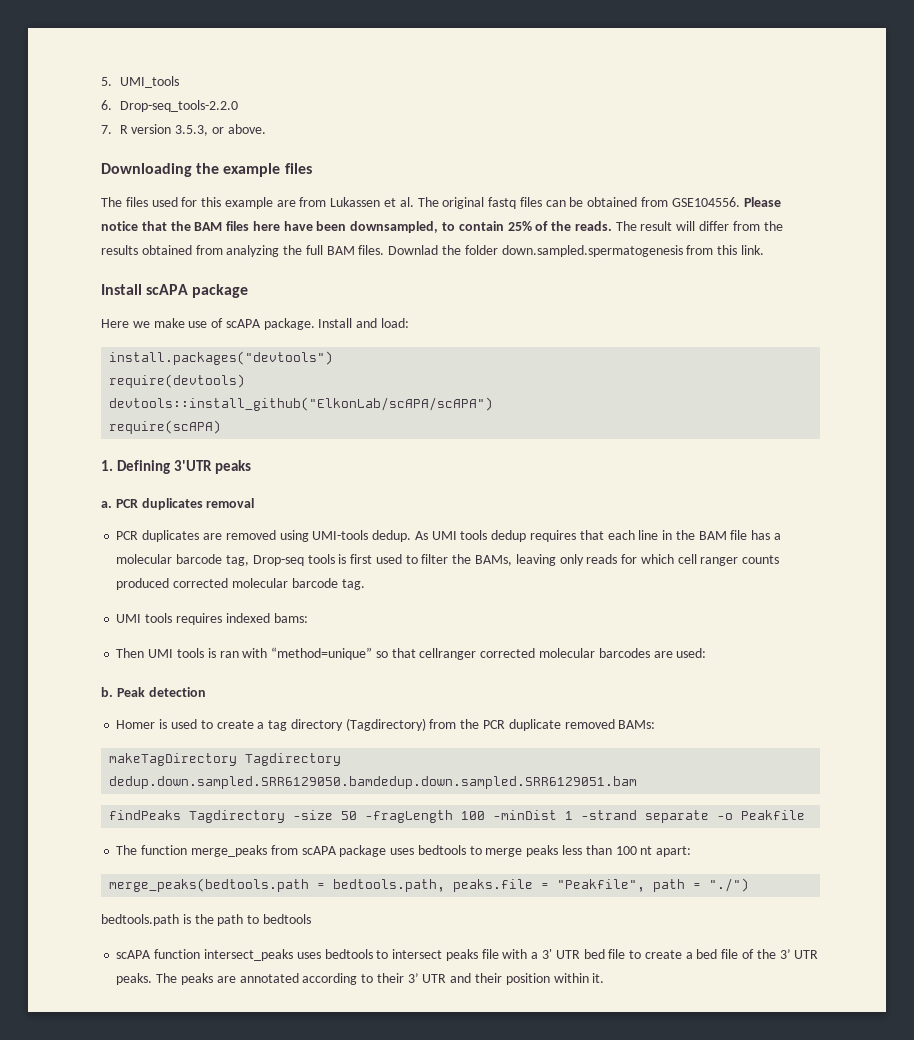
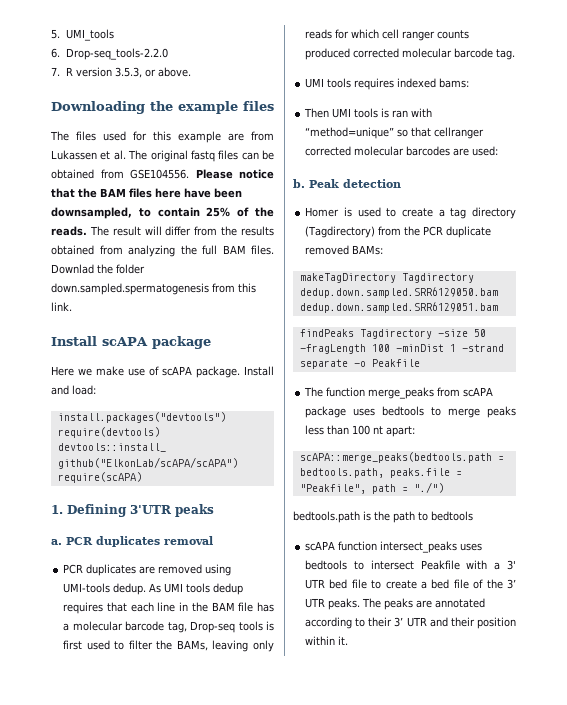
[109,776,638,789] dedup.down.sampled.SRR6129050.bamdedup.down.sampled.SRR6129051.bam -> [299,287,498,298] [299,302,498,313] dedup.down.sampled.SRR6129050.bam dedup.down.sampled.SRR6129051.bam
[109,878,310,892] merge_peaks(bedtools.path -> [299,452,492,463] scAPA::merge_peaks(bedtools.path
[445,949,499,961] peaks file -> [420,560,460,570] Peakfile

